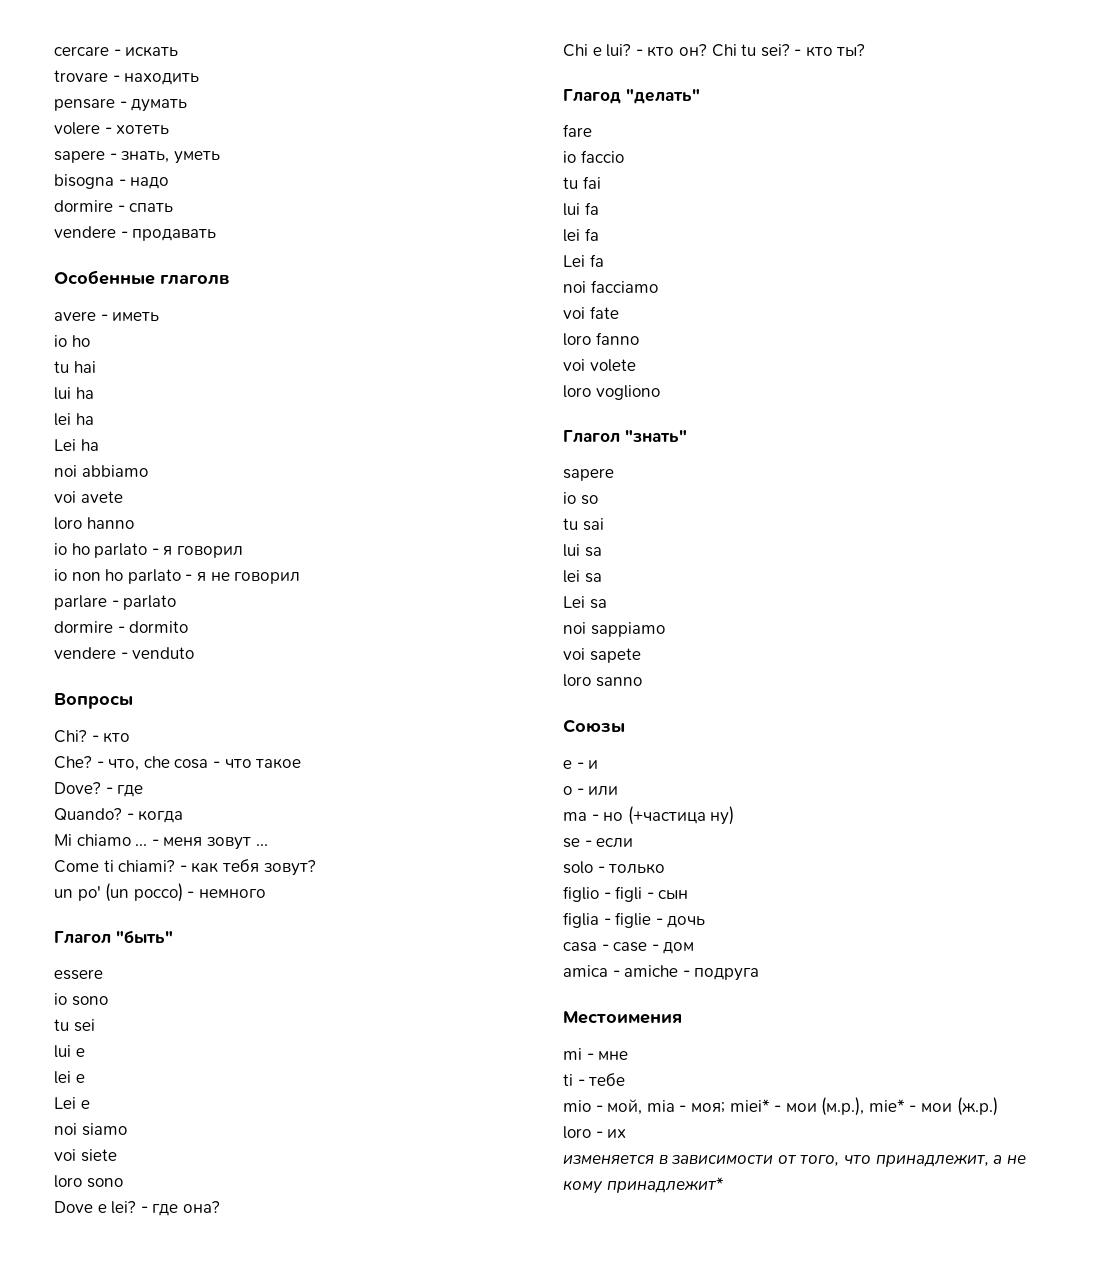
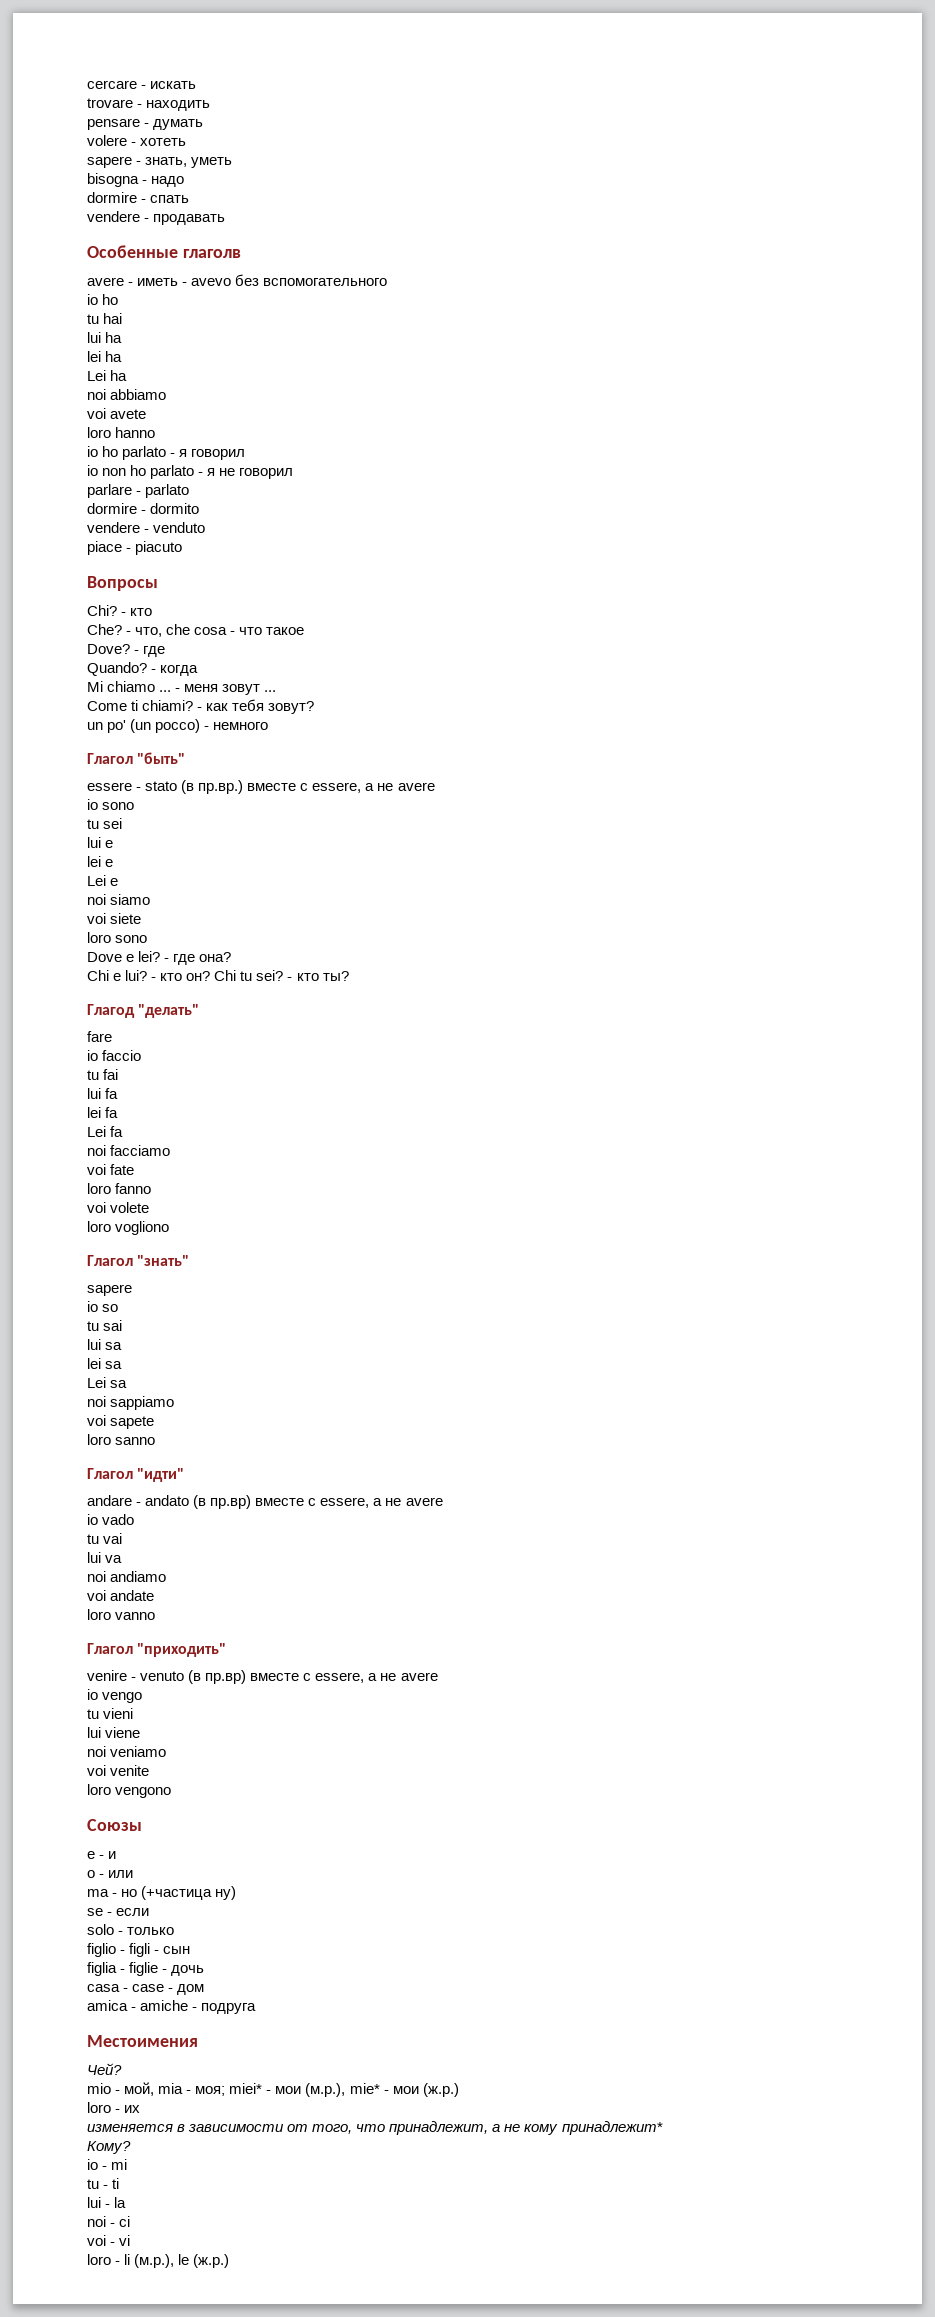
(160, 316) none -> [182,274,388,286] - avevo без вспомогательного
(195, 653) none -> [87,541,183,555] // piace - piacuto
(103, 974) none -> [136,780,435,794] - stato (в пр.вр.) вместе с essere, а не avere
(642, 682) none -> [87,1468,185,1482] [87,1495,443,1509] [87,1514,135,1525] [87,1533,123,1544] [87,1552,123,1563] [87,1571,167,1582] [87,1590,155,1601] [87,1609,156,1620] [87,1643,227,1657] [87,1670,438,1684] [87,1689,143,1703] [87,1708,134,1719] [87,1727,141,1738] [87,1746,167,1757] [87,1765,150,1776] [87,1784,172,1798] // Глагол "идти" // andare - andato (в пр.вр) вместе с essere, а не avere // io vado // tu vai // lui va // noi andiamo // voi andate // loro vanno // Глагол "приходить" // venire - venuto (в пр.вр) вместе с essere, а не avere // io vengo // tu vieni // lui viene // noi veniamo // voi venite // loro vengono
[563,1048,629,1060] [563,1073,626,1086] mi - мне // ti - тебе -> [87,2063,122,2075] Чей?
(724, 1185) none -> [87,2141,131,2154] [87,2159,128,2170] [87,2178,120,2189] [87,2197,127,2208] [87,2216,131,2227] [87,2235,131,2246] [87,2254,230,2268] // Кому? // io - mi // tu - ti // lui - la // noi - ci // voi - vi // loro - li (м.р.), le (ж.р.)

